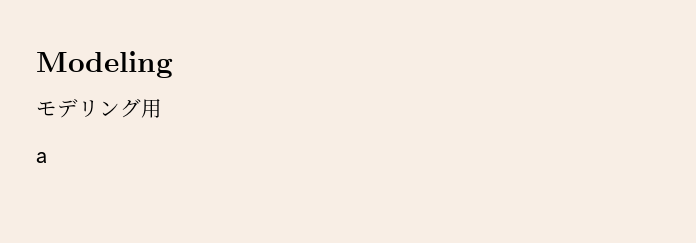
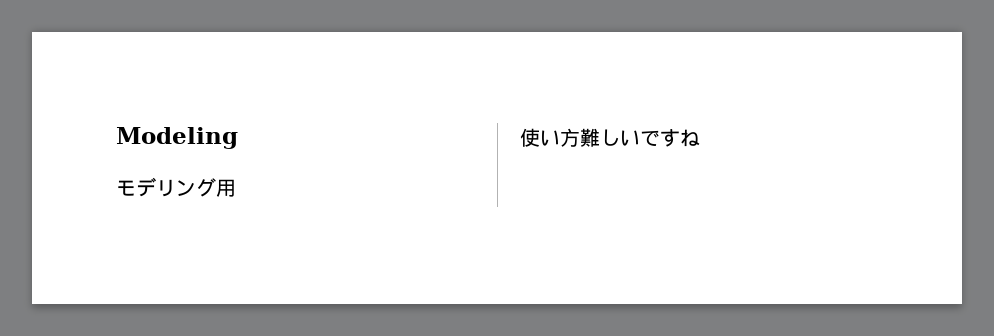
[36,152,47,163] a -> [520,128,700,147] 使い方難しいですね

